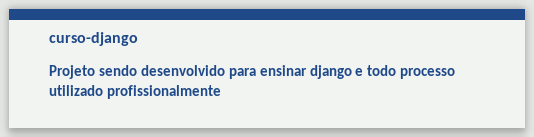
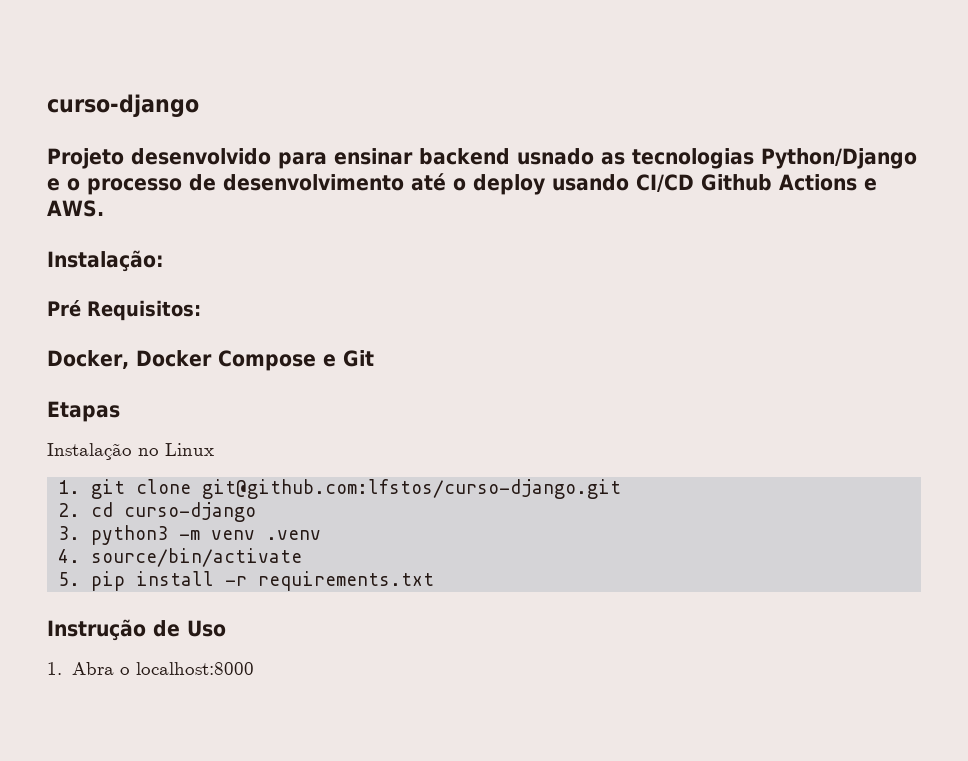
[98,65,137,76] sendo -> (124, 158) none
[309,65,456,79] [49,85,221,99] django e todo processo utilizado profissionalmente -> [419,148,917,169] [47,173,877,195] [47,200,104,217] [47,250,164,272] [47,300,201,321] [47,350,374,371] [47,401,120,422] [47,443,214,460] [58,479,622,499] [58,502,257,522] [58,525,322,545] [58,548,303,567] [58,571,435,591] [47,619,226,641] [47,662,254,675] backend usnado as tecnologias Python/Django e o processo de desenvolvimento até o deploy usando CI/CD Github Actions e AWS. // Instalação: // Pré Requisitos: // Docker, Docker Compose e Git // Etapas // Instalação no Linux // 1. git clone git@github.com:lfstos/curso-django.git // 2. cd curso-django // 3. python3 -m venv .venv // 4. source/bin/activate // 5. pip install -r requirements.txt // Instrução de Uso // 1. Abra o localhost:8000

